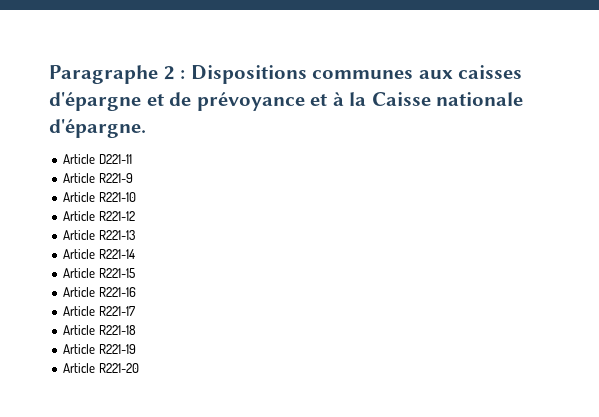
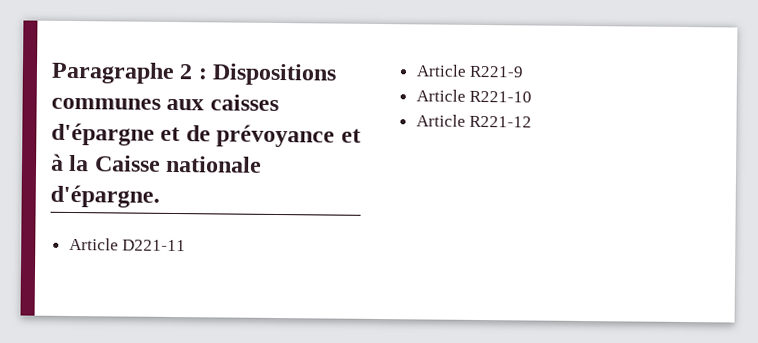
[63,230,135,240] [63,249,135,259] [63,268,135,278] [63,287,136,297] [63,306,135,316] [63,325,136,335] [63,344,136,354] [63,363,139,373] // Article R221-13 // Article R221-14 // Article R221-15 // Article R221-16 // Article R221-17 // Article R221-18 // Article R221-19 // Article R221-20 -> (533, 121) none

